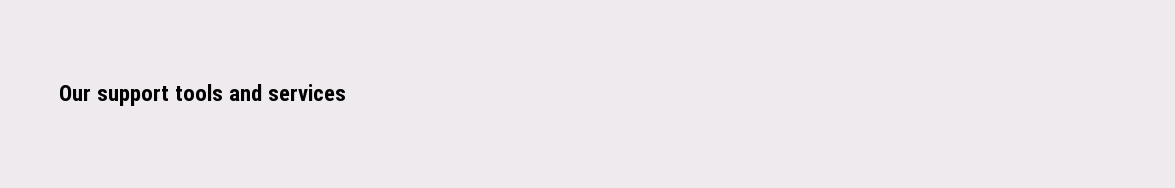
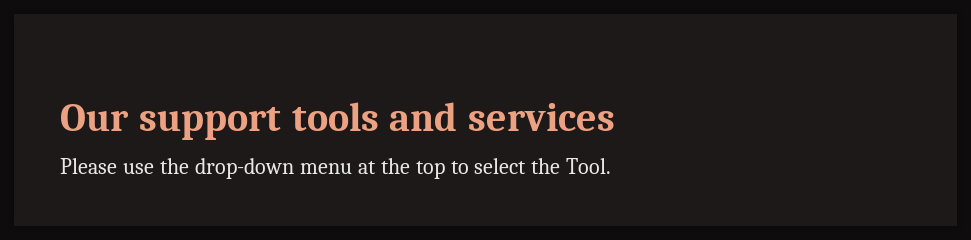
(347, 92) none -> [60,158,612,179] // Please use the drop-down menu at the top to select the Tool.

